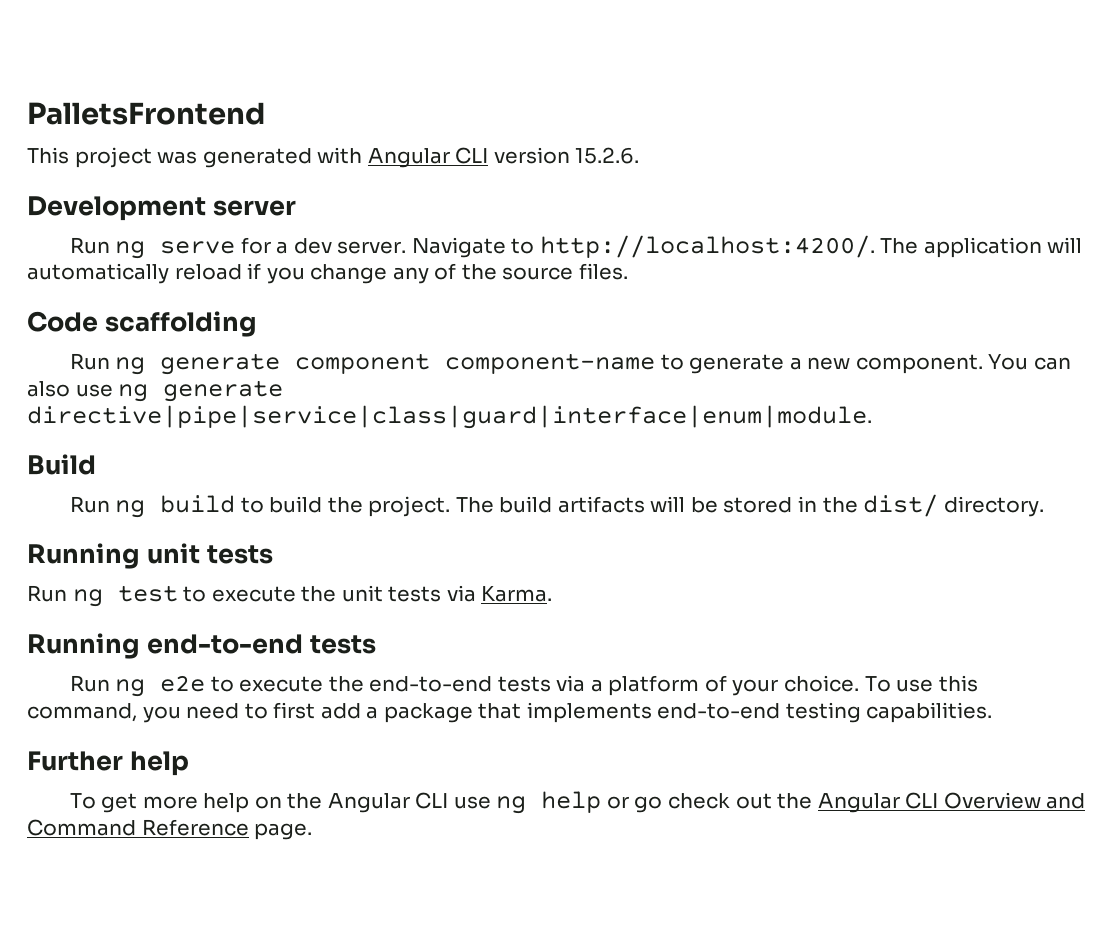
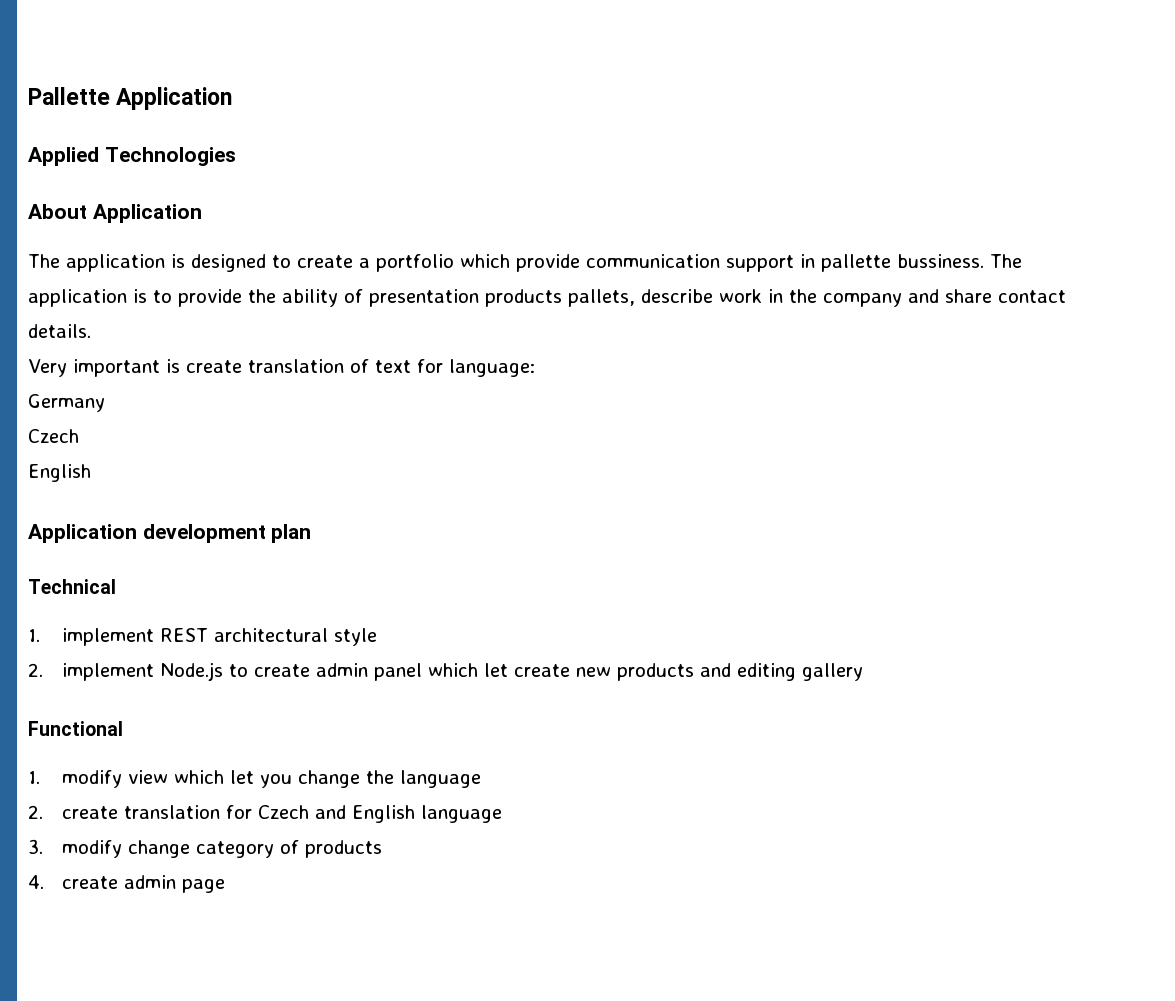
[27,102,265,125] [27,147,640,168] [27,196,296,221] [69,235,1083,259] [27,263,628,284] [27,311,257,337] [69,353,1071,375] [27,380,284,402] [27,405,872,429] [27,454,96,475] [69,494,1044,518] [27,543,273,569] [27,585,553,607] [27,633,376,659] [69,675,978,697] [27,702,993,723] [27,751,189,776] [69,791,1086,814] [27,819,313,840] PalletsFrontend // This project was generated with Angular CLI version 15.2.6. // Development server // Run ng serve for a dev server. Navigate to http://localhost:4200/. The application will automatically reload if you change any of the source files. // Code scaffolding // Run ng generate component component-name to generate a new component. You can also use ng generate directive|pipe|service|class|guard|interface|enum|module. // Build // Run ng build to build the project. The build artifacts will be stored in the dist/ directory. // Running unit tests // Run ng test to execute the unit tests via Karma. // Running end-to-end tests // Run ng e2e to execute the end-to-end tests via a platform of your choice. To use this command, you need to first add a package that implements end-to-end testing capabilities. // Further help // To get more help on the Angular CLI use ng help or go check out the Angular CLI Overview and Command Reference page. -> [28,87,233,110] [28,147,236,166] [28,204,202,223] [28,254,1022,272] [28,289,1066,307] [28,324,91,338] [28,359,535,377] [28,394,105,412] [28,429,79,443] [28,464,91,482] [28,524,312,543] [28,579,116,594] [28,628,377,646] [28,662,863,681] [28,721,123,736] [28,770,481,788] [28,805,502,823] [28,839,382,858] [28,875,225,893] Pallette Application // Applied Technologies // About Application // The application is designed to create a portfolio which provide communication support in pallette bussiness. The application is to provide the ability of presentation products pallets, describe work in the company and share contact details. // Very important is create translation of text for language: // Germany // Czech // English // Application development plan // Technical // 1. implement REST architectural style // 2. implement Node.js to create admin panel which let create new products and editing gallery // Functional // 1. modify view which let you change the language // 2. create translation for Czech and English language // 3. modify change category of products // 4. create admin page

